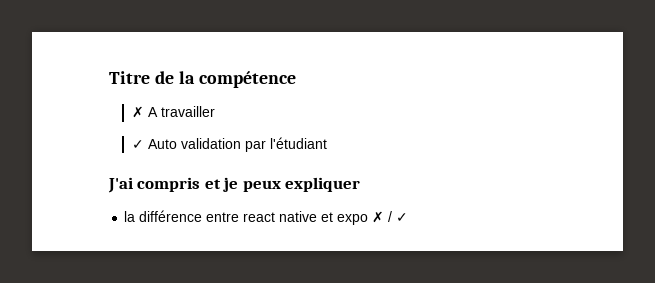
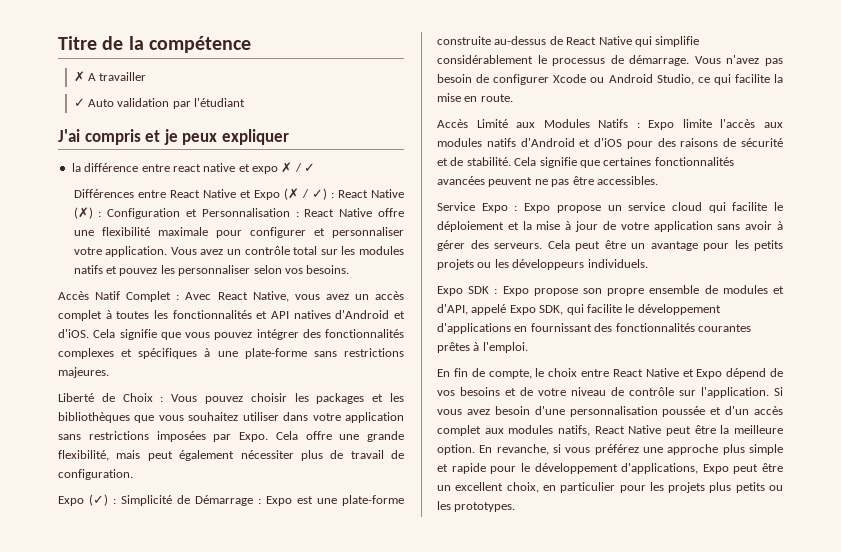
(409, 217) none -> [73,188,405,200] [73,207,404,219] [73,227,405,238] [73,246,404,257] [73,265,350,276] [58,291,404,302] [58,310,405,321] [58,329,404,340] [58,348,404,359] [58,367,109,378] [58,393,405,404] [58,412,404,423] [58,431,404,442] [58,450,404,461] [58,469,133,480] [58,494,404,506] [437,36,700,47] [437,55,783,66] [437,74,784,85] [437,93,513,102] [437,119,783,130] [437,138,783,149] [437,157,734,168] [437,176,658,187] [437,202,783,213] [437,221,783,232] [437,240,783,251] [437,259,648,270] [437,285,784,296] [437,304,721,315] [437,323,751,334] [437,342,528,353] [437,368,783,379] [437,387,783,398] [437,406,783,417] [437,425,783,436] [437,444,783,455] [437,463,783,474] [437,482,783,493] [437,501,516,512] // Différences entre React Native et Expo (✗ / ✓) : React Native (✗) : Configuration et Personnalisation : React Native offre une flexibilité maximale pour configurer et personnaliser votre application. Vous avez un contrôle total sur les modules natifs et pouvez les personnaliser selon vos besoins. // Accès Natif Complet : Avec React Native, vous avez un accès complet à toutes les fonctionnalités et API natives d'Android et d'iOS. Cela signifie que vous pouvez intégrer des fonctionnalités complexes et spécifiques à une plate-forme sans restrictions majeures. // Liberté de Choix : Vous pouvez choisir les packages et les bibliothèques que vous souhaitez utiliser dans votre application sans restrictions imposées par Expo. Cela offre une grande flexibilité, mais peut également nécessiter plus de travail de configuration. // Expo (✓) : Simplicité de Démarrage : Expo est une plate-forme construite au-dessus de React Native qui simplifie considérablement le processus de démarrage. Vous n'avez pas besoin de configurer Xcode ou Android Studio, ce qui facilite la mise en route. // Accès Limité aux Modules Natifs : Expo limite l'accès aux modules natifs d'Android et d'iOS pour des raisons de sécurité et de stabilité. Cela signifie que certaines fonctionnalités avancées peuvent ne pas être accessibles. // Service Expo : Expo propose un service cloud qui facilite le déploiement et la mise à jour de votre application sans avoir à gérer des serveurs. Cela peut être un avantage pour les petits projets ou les développeurs individuels. // Expo SDK : Expo propose son propre ensemble de modules et d'API, appelé Expo SDK, qui facilite le développement d'applications en fournissant des fonctionnalités courantes prêtes à l'emploi. // En fin de compte, le choix entre React Native et Expo dépend de vos besoins et de votre niveau de contrôle sur l'application. Si vous avez besoin d'une personnalisation poussée et d'un accès complet aux modules natifs, React Native peut être la meilleure option. En revanche, si vous préférez une approche plus simple et rapide pour le développement d'applications, Expo peut être un excellent choix, en particulier pour les projets plus petits ou les prototypes.

